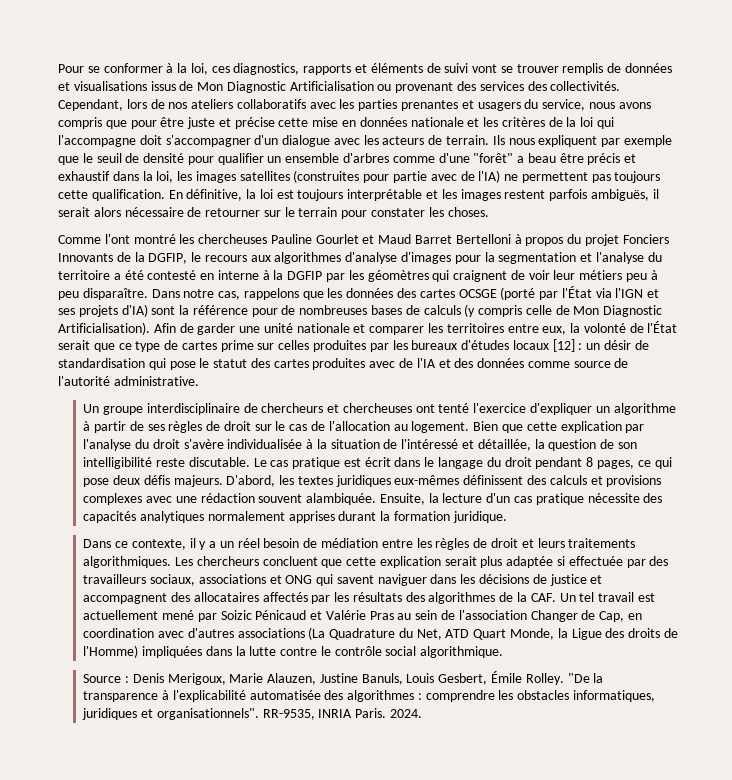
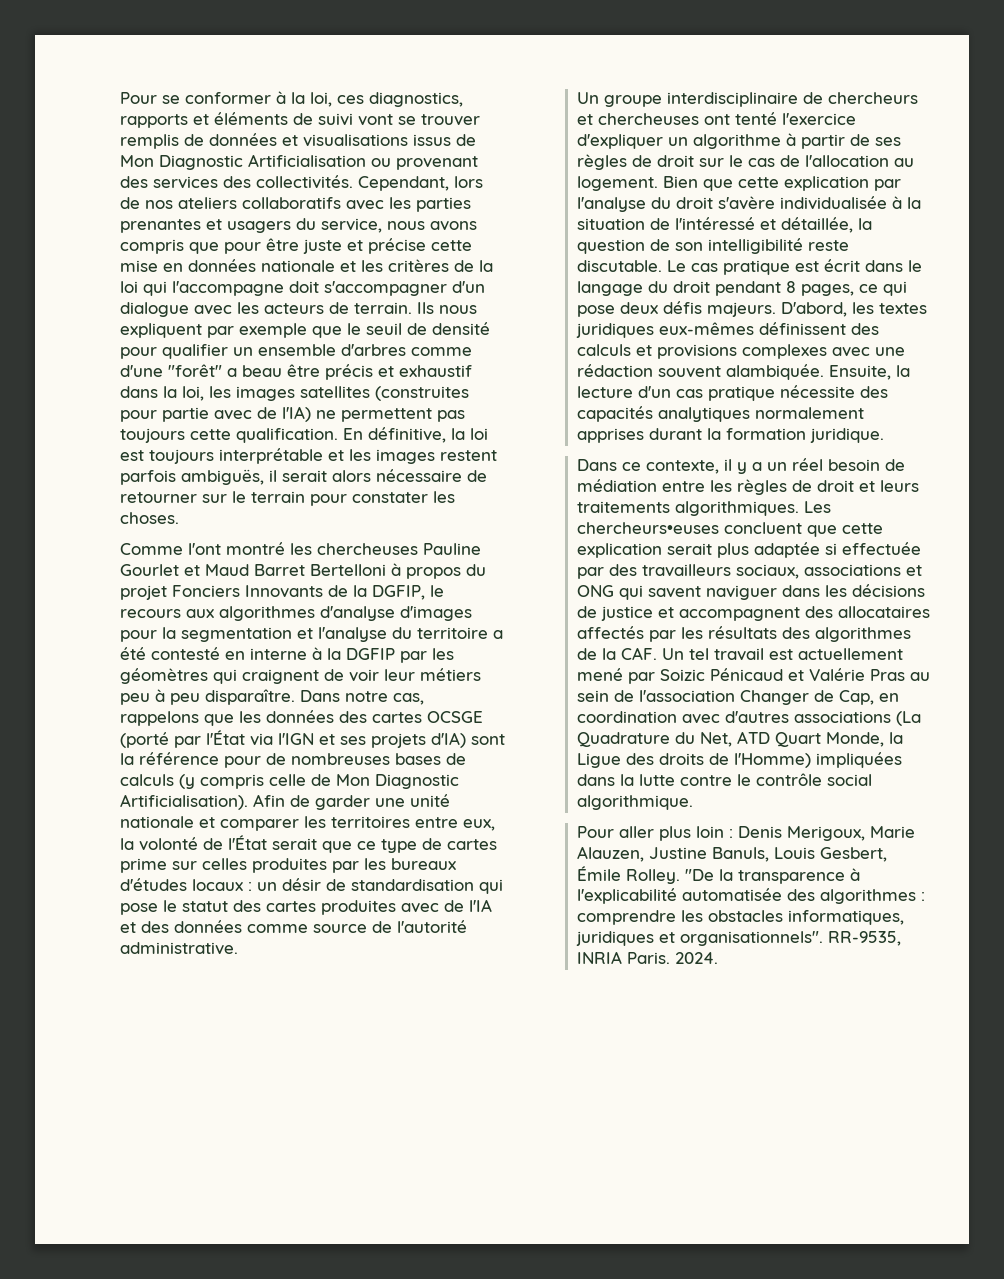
[552,339,575,352] [12] -> (243, 885) none
[196,556,259,566] chercheurs -> [576,522,719,534] chercheurs•euses
[83,674,122,683] Source -> [576,826,724,841] Pour aller plus loin

